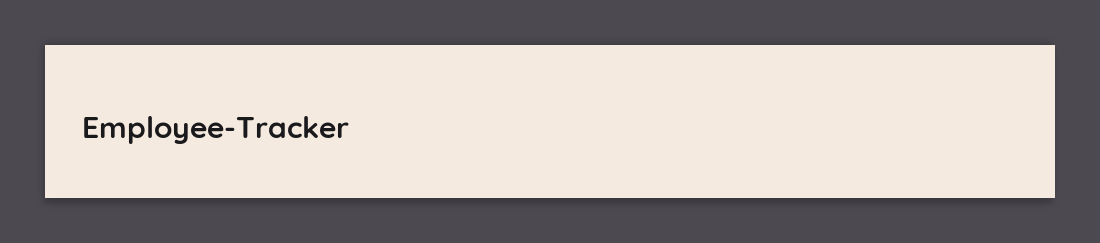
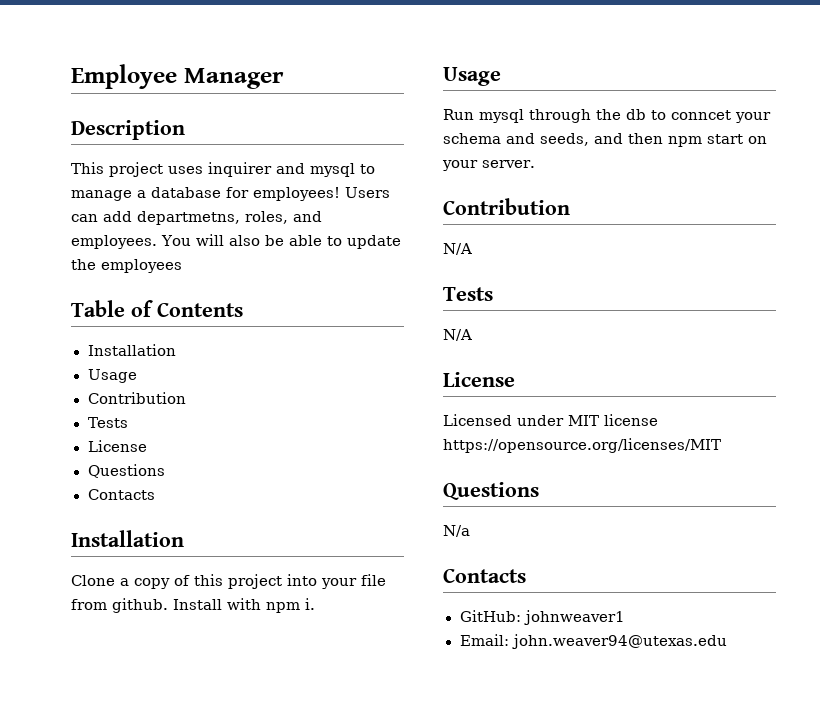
[82,116,349,144] Employee-Tracker -> [71,64,284,89] [71,120,185,140] [71,162,375,177] [71,187,390,201] [71,211,322,225] [71,234,401,249] [71,259,182,273] [71,300,243,317] [87,344,176,356] [87,369,137,383] [87,392,186,404] [87,417,129,428] [87,440,147,452] [87,464,165,478] [87,489,155,500] [71,530,184,547] [71,574,386,589] [71,598,315,613] [443,67,501,86] [443,109,771,123] [443,133,767,147] [442,160,535,171] [443,198,570,215] [443,243,472,255] [443,287,493,301] [443,329,472,341] [443,372,515,387] [443,414,658,426] [443,438,721,453] [443,482,539,500] [443,525,470,537] [443,568,526,583] [459,610,625,625] [459,634,727,649] Employee Manager // Description // This project uses inquirer and mysql to manage a database for employees! Users can add departmetns, roles, and employees. You will also be able to update the employees // Table of Contents // Installation // Usage // Contribution // Tests // License // Questions // Contacts // Installation // Clone a copy of this project into your file from github. Install with npm i. // Usage // Run mysql through the db to conncet your schema and seeds, and then npm start on your server. // Contribution // N/A // Tests // N/A // License // Licensed under MIT license https://opensource.org/licenses/MIT // Questions // N/a // Contacts // GitHub: johnweaver1 // Email: john.weaver94@utexas.edu

